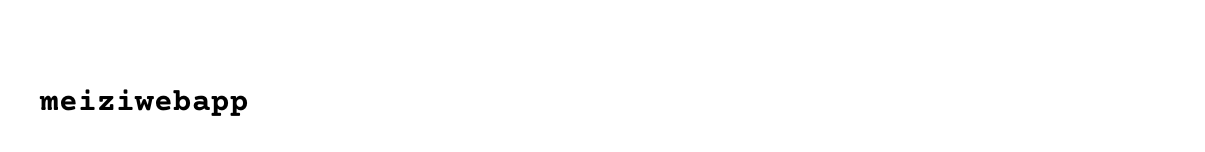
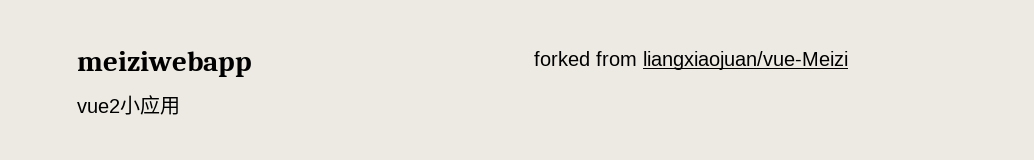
(249, 102) none -> [77,95,180,115] [534,51,848,70] // vue2小应用 // forked from liangxiaojuan/vue-Meizi

